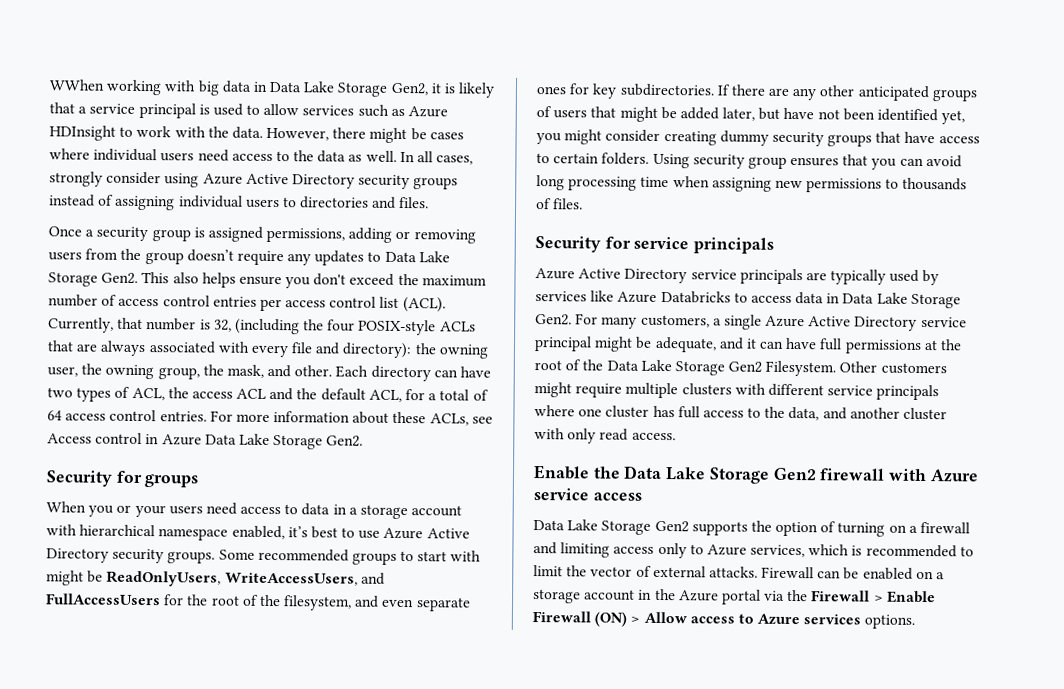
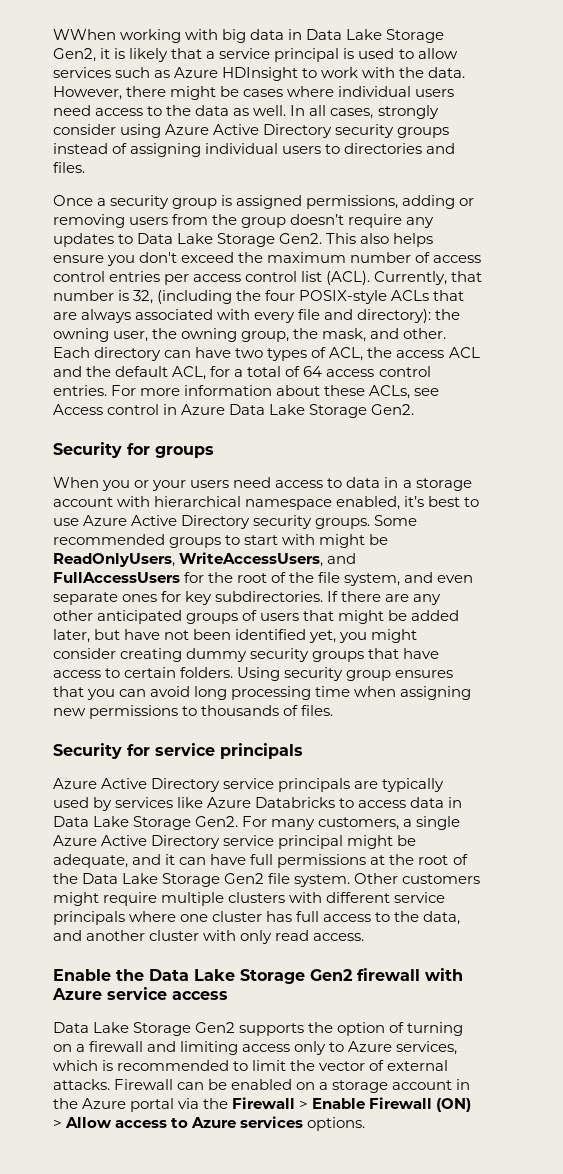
[283,595,353,611] filesystem, -> [318,572,401,586] file system,
[765,360,837,377] Filesystem. -> [268,873,351,887] file system.

